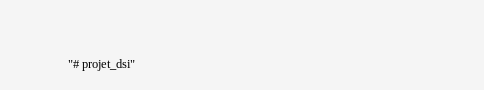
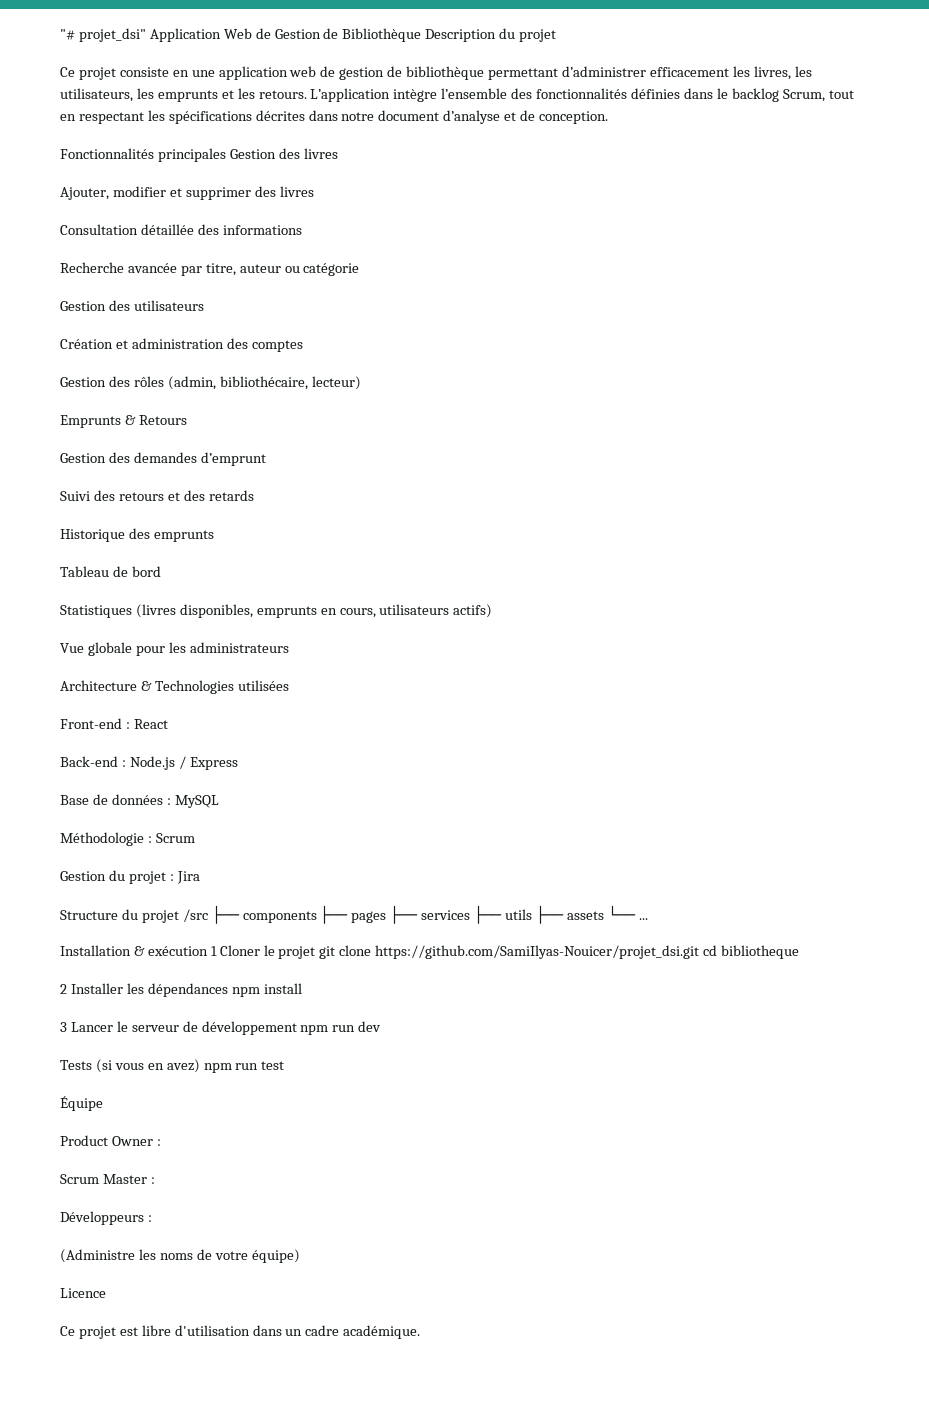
(136, 65) none -> [149,28,557,42] [60,66,812,80] [60,88,854,102] [60,110,609,124] [60,148,338,162] [60,186,314,200] [60,224,302,235] [60,262,360,276] [60,300,204,311] [60,338,303,352] [60,376,361,390] [60,415,187,428] [60,452,266,466] [60,490,254,501] [60,528,214,542] [60,566,161,577] [60,604,493,618] [60,642,289,656] [60,680,289,694] [60,718,168,729] [60,756,238,770] [60,794,219,808] [60,832,195,846] [60,870,200,884] [60,905,648,924] [60,945,800,959] [60,983,302,997] [60,1021,382,1035] [60,1059,285,1073] [60,1096,103,1111] [60,1135,161,1146] [60,1174,155,1184] [60,1211,152,1225] [60,1249,300,1263] [60,1288,106,1298] [60,1325,421,1339] Application Web de Gestion de Bibliothèque Description du projet // Ce projet consiste en une application web de gestion de bibliothèque permettant d’administrer efficacement les livres, les utilisateurs, les emprunts et les retours. L’application intègre l’ensemble des fonctionnalités définies dans le backlog Scrum, tout en respectant les spécifications décrites dans notre document d’analyse et de conception. // Fonctionnalités principales Gestion des livres // Ajouter, modifier et supprimer des livres // Consultation détaillée des informations // Recherche avancée par titre, auteur ou catégorie // Gestion des utilisateurs // Création et administration des comptes // Gestion des rôles (admin, bibliothécaire, lecteur) // Emprunts & Retours // Gestion des demandes d’emprunt // Suivi des retours et des retards // Historique des emprunts // Tableau de bord // Statistiques (livres disponibles, emprunts en cours, utilisateurs actifs) // Vue globale pour les administrateurs // Architecture & Technologies utilisées // Front-end : React // Back-end : Node.js / Express // Base de données : MySQL // Méthodologie : Scrum // Gestion du projet : Jira // Structure du projet /src ├── components ├── pages ├── services ├── utils ├── assets └── ... // Installation & exécution 1 Cloner le projet git clone https://github.com/SamiIlyas-Nouicer/projet_dsi.git cd bibliotheque // 2 Installer les dépendances npm install // 3 Lancer le serveur de développement npm run dev // Tests (si vous en avez) npm run test // Équipe // Product Owner : // Scrum Master : // Développeurs : // (Administre les noms de votre équipe) // Licence // Ce projet est libre d'utilisation dans un cadre académique.

